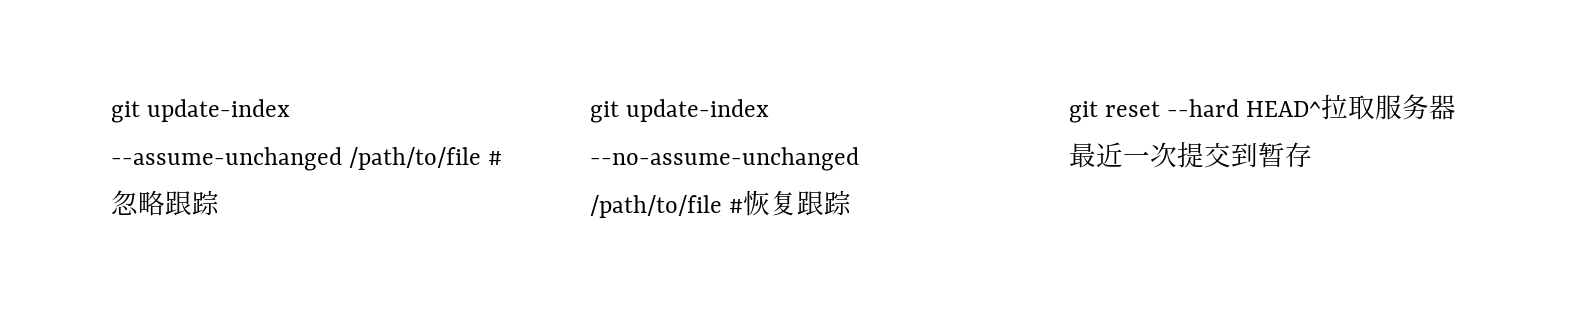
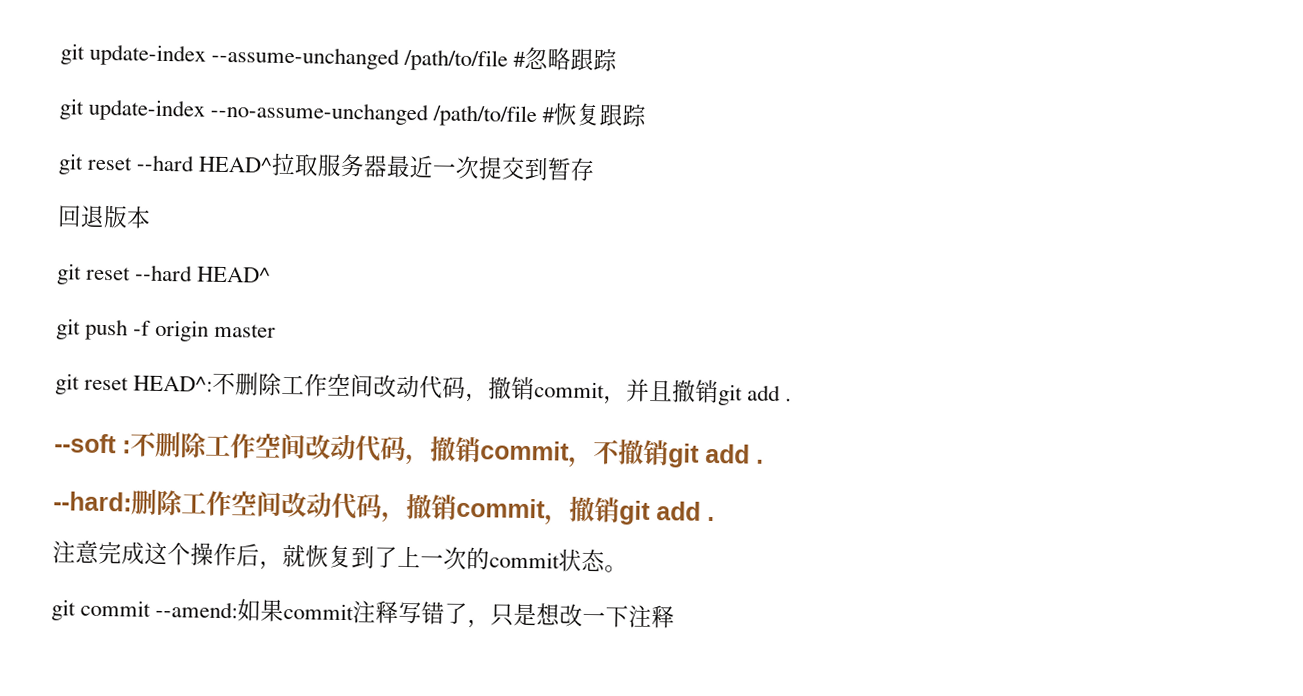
(1312, 155) none -> [57,205,151,229] [56,263,272,285] [56,318,277,342] [55,371,793,406] [54,431,764,469] [53,489,715,526] [52,540,628,573] [51,598,676,629] // 回退版本 // git reset --hard HEAD^ // git push -f origin master // git reset HEAD^:不删除工作空间改动代码，撤销commit，并且撤销git add . // --soft :不删除工作空间改动代码，撤销commit，不撤销git add . // --hard:删除工作空间改动代码，撤销commit，撤销git add . // 注意完成这个操作后，就恢复到了上一次的commit状态。 // git commit --amend:如果commit注释写错了，只是想改一下注释

